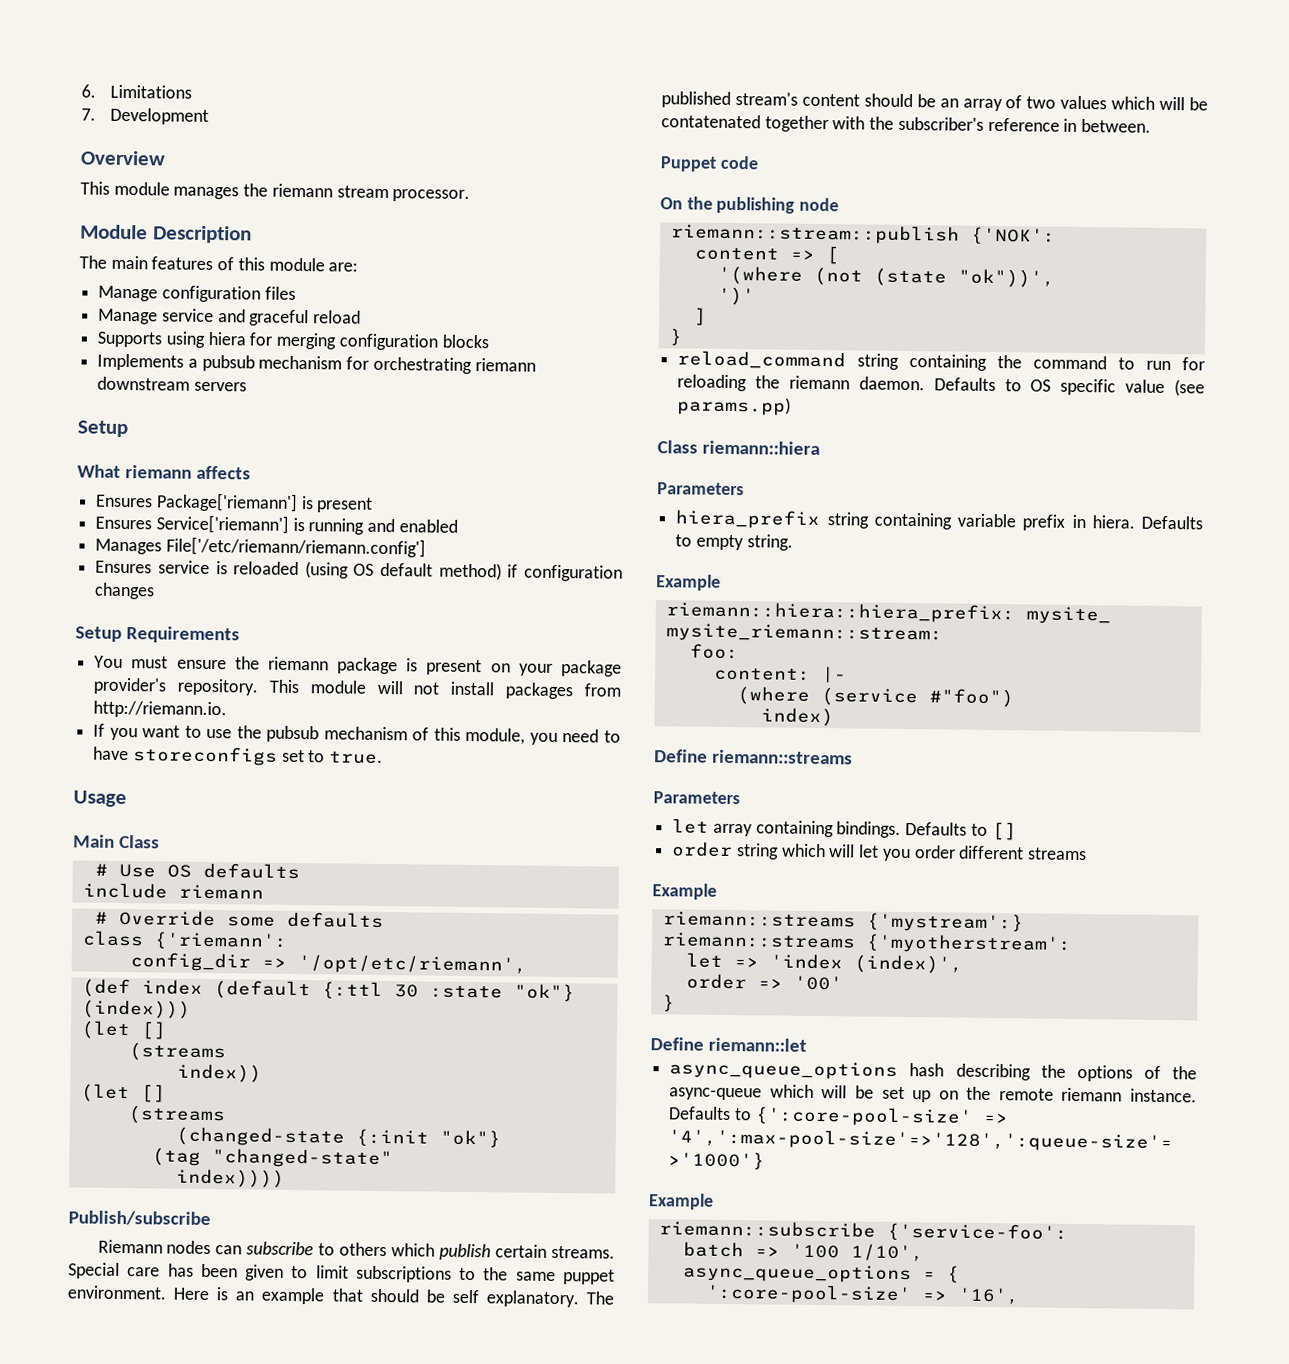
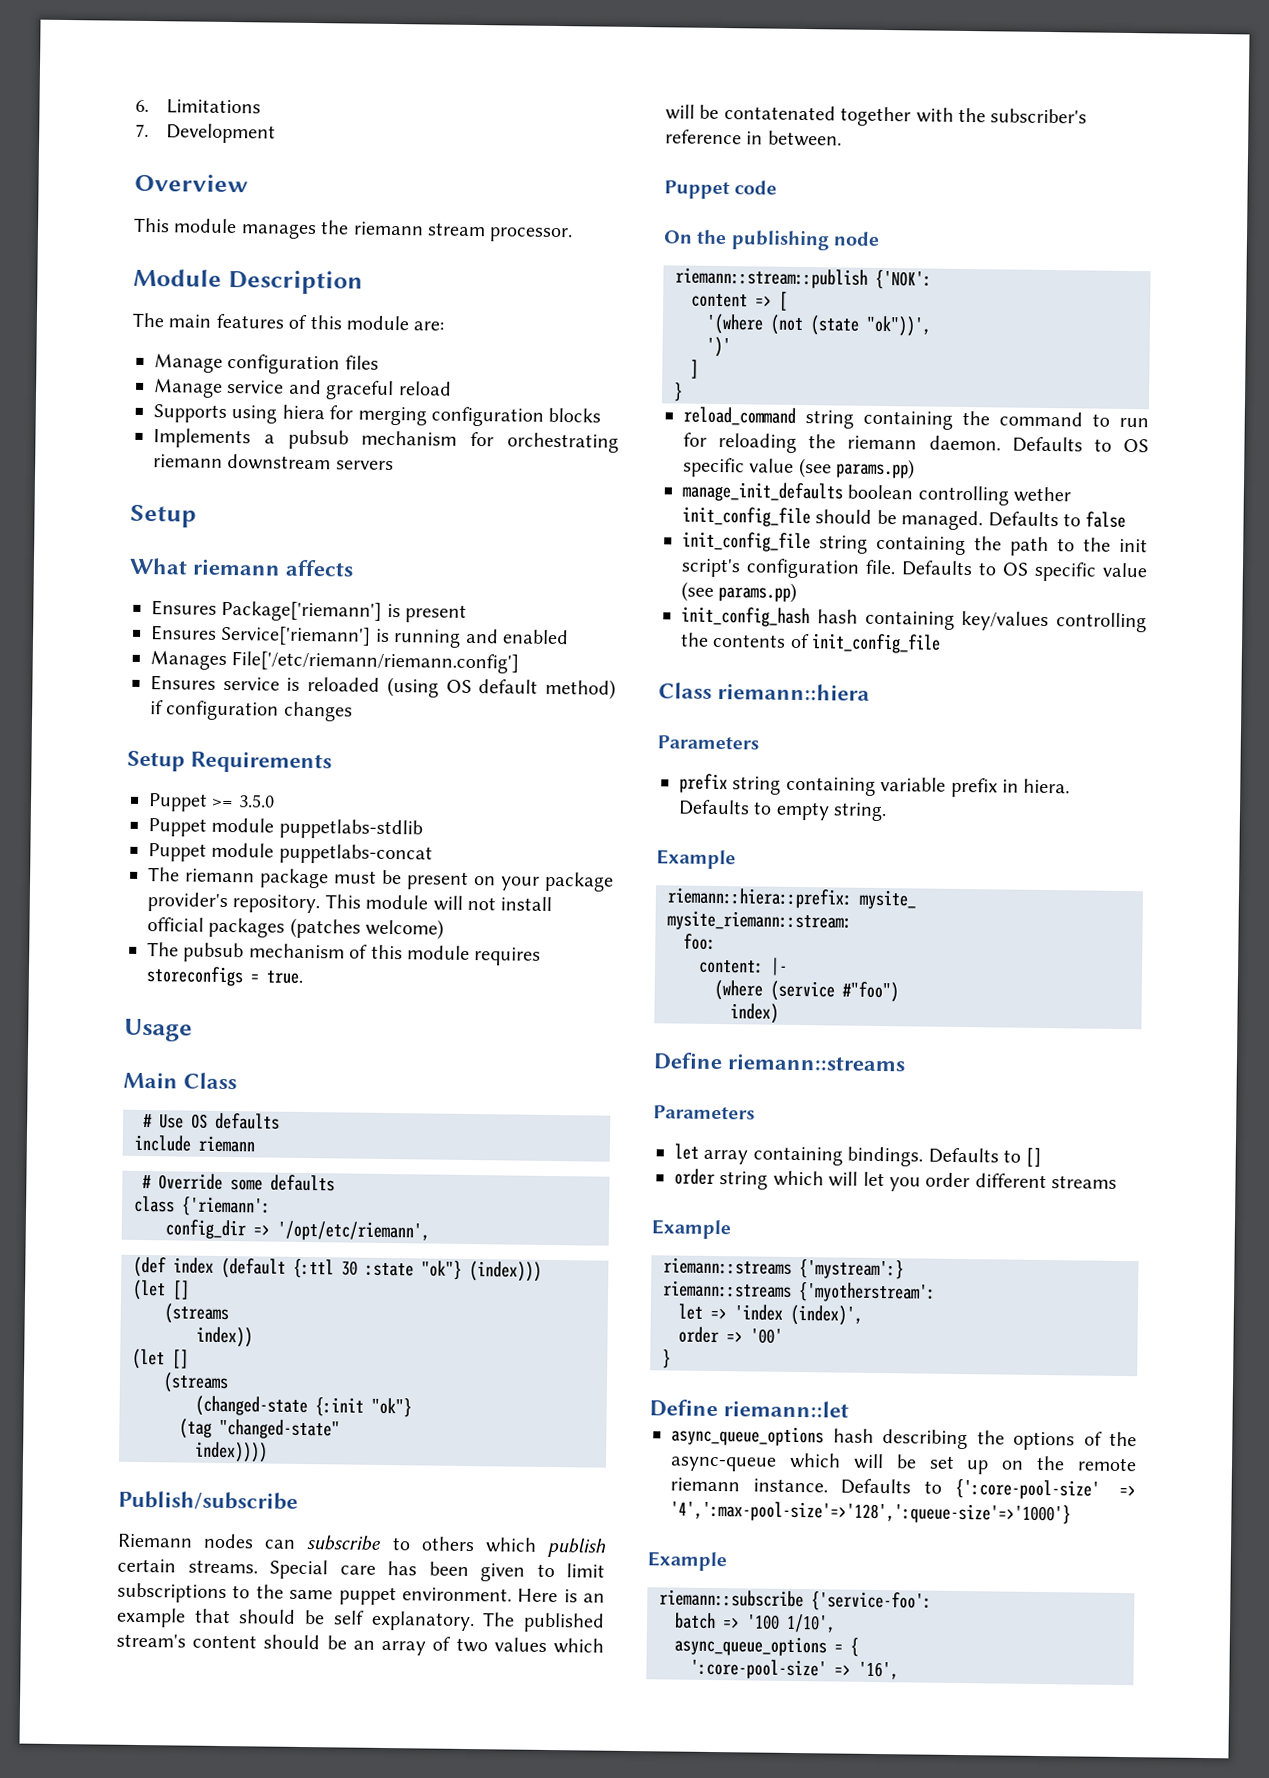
[94,655,419,675] You must ensure the riemann package is -> [148,793,275,812] [148,817,423,840] [148,842,433,865] [148,867,402,889] Puppet >= 3.5.0 // Puppet module puppetlabs-stdlib // Puppet module puppetlabs-concat // The riemann package must be
[505,682,621,700] [93,700,228,719] [93,723,621,745] [93,746,326,766] packages from http://riemann.io. // If you want to use the pubsub mechanism of this module, you need to have storeconfigs set to -> [147,917,445,940] [147,942,542,966] [146,966,259,987] official packages (patches welcome) // The pubsub mechanism of this module requires storeconfigs =
(792, 406) none -> [682,481,1072,506] [682,506,1127,531] [682,531,1148,557] [681,558,1148,582] [681,581,798,603] [681,606,1147,633] [680,632,942,654] // manage_init_defaults boolean controlling wether init_config_file should be managed. Defaults to false // init_config_file string containing the path to the init script's configuration file. Defaults to OS specific value (see params.pp) // init_config_hash hash containing key/values controlling the contents of init_config_file
[675,509,821,530] hiera_prefix -> [679,773,728,794] prefix
[665,601,1015,624] riemann::hiera::hiera_prefix: -> [667,887,853,909] riemann::hiera::prefix:

